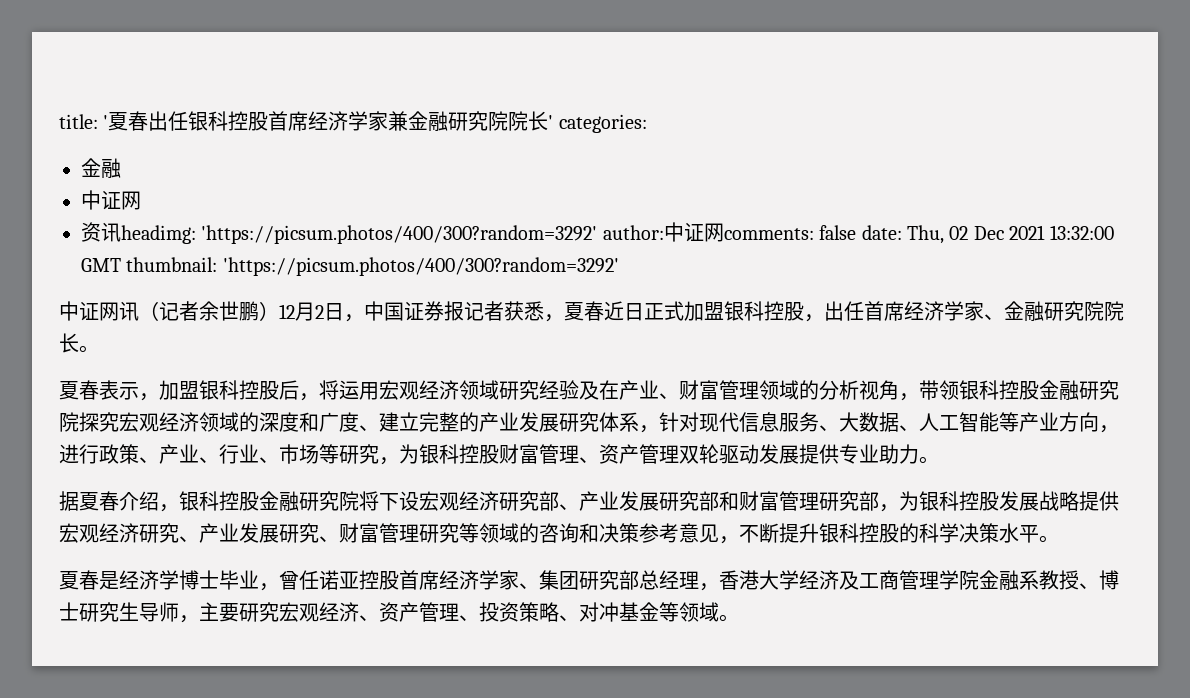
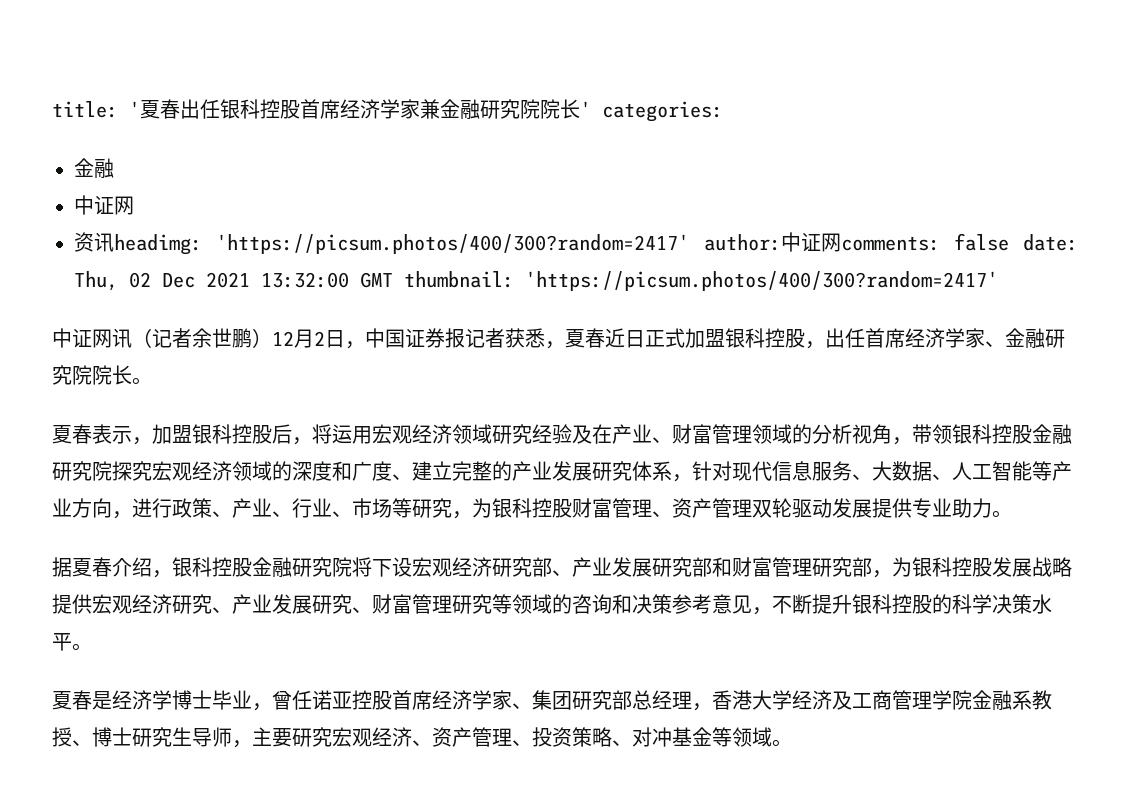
[201,225,598,244] 'https://picsum.photos/400/300?random=3292' -> [216,234,690,254] 'https://picsum.photos/400/300?random=2417'
[222,257,619,276] 'https://picsum.photos/400/300?random=3292' -> [525,271,998,291] 'https://picsum.photos/400/300?random=2417'

